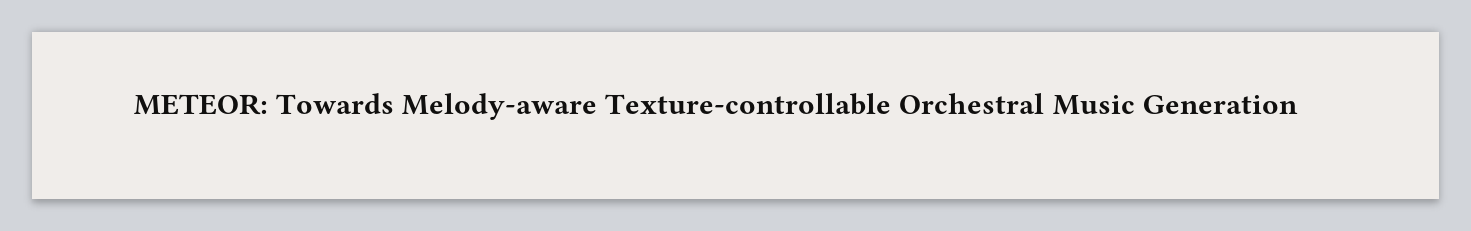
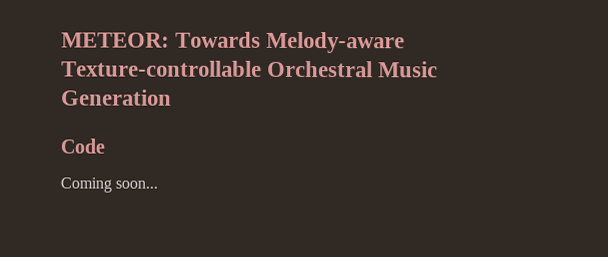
(1298, 104) none -> [60,138,105,154] [60,177,159,193] // Code // Coming soon...

